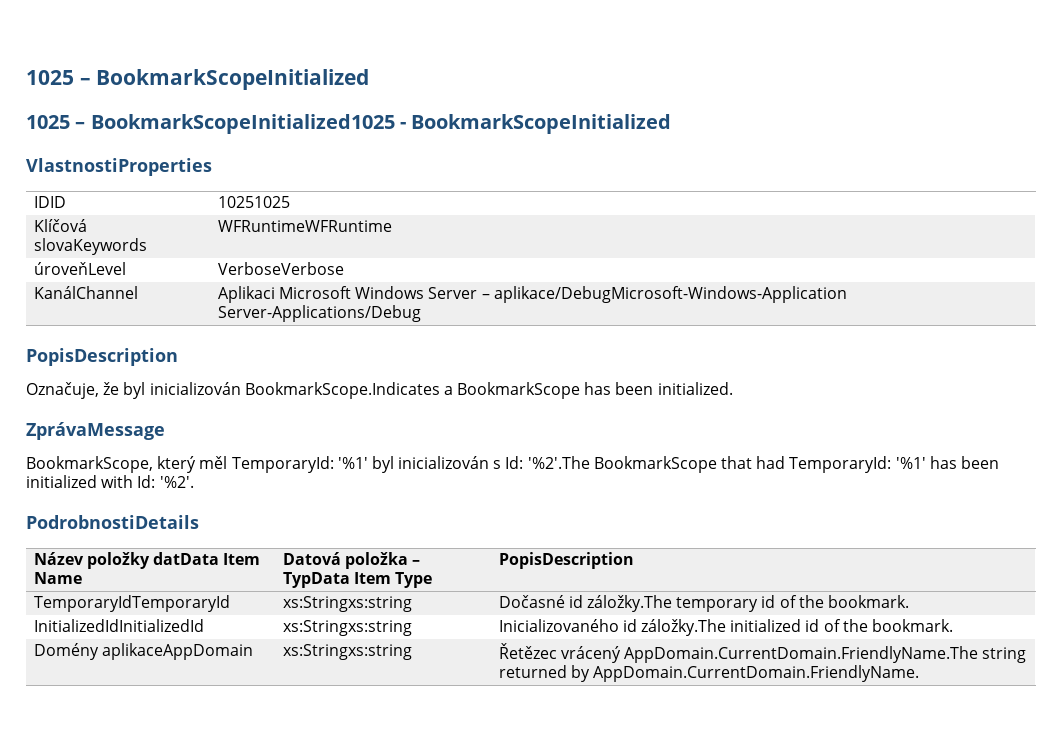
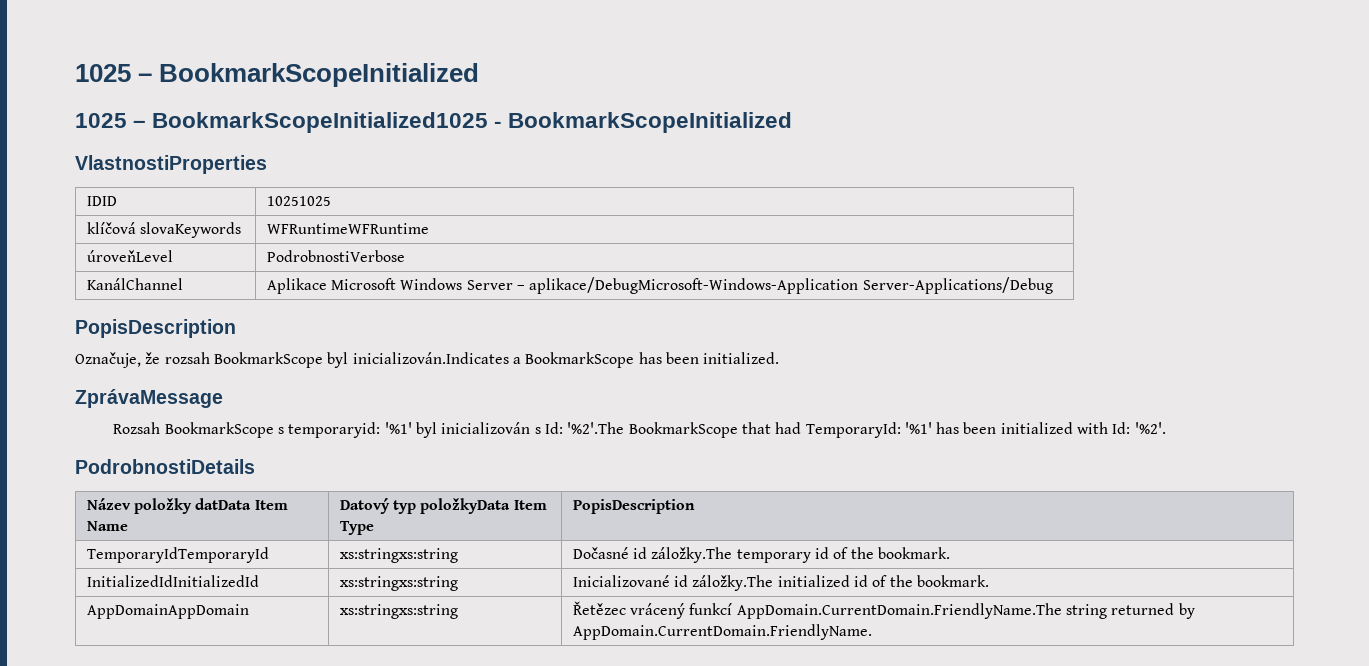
[33,219,87,232] Klíčová -> [86,222,136,234] klíčová
[217,262,344,275] VerboseVerbose -> [266,250,405,262] PodrobnostiVerbose
[217,286,275,303] Aplikaci -> [266,278,327,294] Aplikace
[123,382,440,399] byl inicializován BookmarkScope.Indicates -> [164,352,509,368] rozsah BookmarkScope byl inicializován.Indicates
[26,456,334,473] BookmarkScope, který měl TemporaryId: -> [113,422,381,438] Rozsah BookmarkScope s temporaryid:
[282,552,421,569] [282,572,350,588] Datová položka – TypData -> [339,498,511,514] Datový typ položkyData
[282,596,412,612] xs:Stringxs:string -> [339,548,458,563] xs:stringxs:string
[282,620,412,636] [498,619,619,632] xs:Stringxs:string | Inicializovaného -> [339,576,458,591] [572,575,670,587] xs:stringxs:string | Inicializované
[33,643,253,660] [282,644,412,660] Domény aplikaceAppDomain | xs:Stringxs:string -> [86,604,249,619] [339,604,458,619] AppDomainAppDomain | xs:stringxs:string
(621, 654) none -> [689,603,733,615] funkcí

